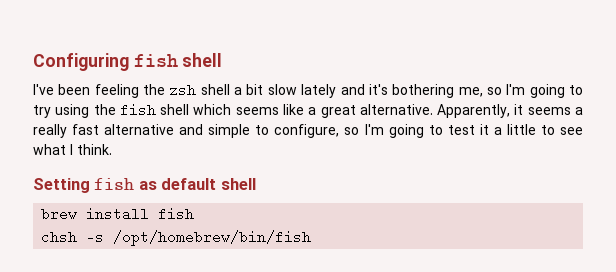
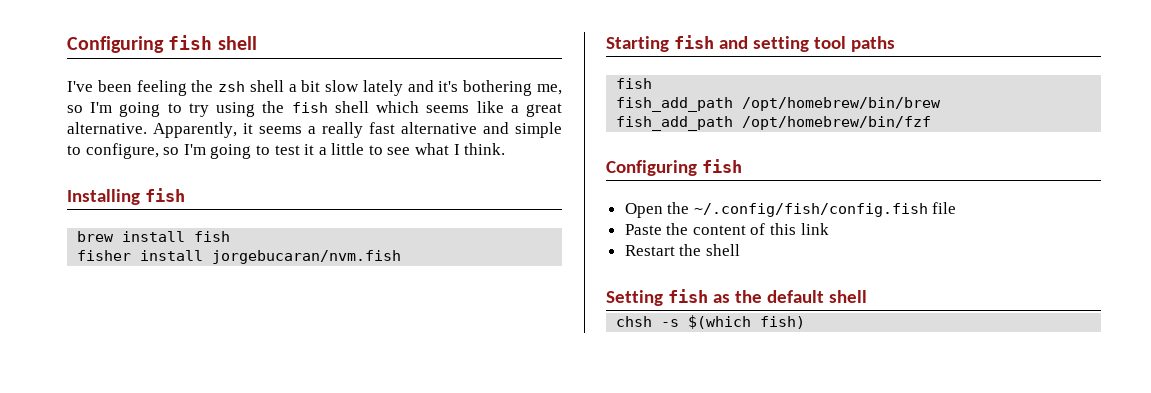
[33,178,256,193] Setting fish as default shell -> [67,188,185,205] Installing fish
(195, 214) none -> [77,250,402,264] [606,35,895,52] [616,78,653,89] [616,97,942,112] [616,116,932,131] [606,159,742,176] [624,202,957,218] [624,223,829,235] [624,244,740,256] [606,289,867,306] // fisher install jorgebucaran/nvm.fish // Starting fish and setting tool paths // fish // fish_add_path /opt/homebrew/bin/brew // fish_add_path /opt/homebrew/bin/fzf // Configuring fish // Open the ~/.config/fish/config.fish file // Paste the content of this link // Restart the shell // Setting fish as the default shell
[113,230,312,246] /opt/homebrew/bin/fish -> [688,315,806,329] $(which fish)

